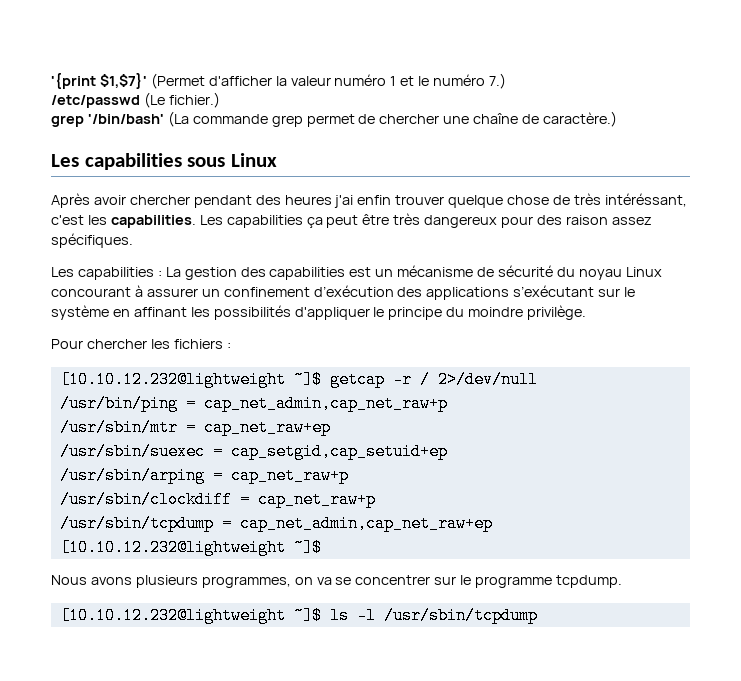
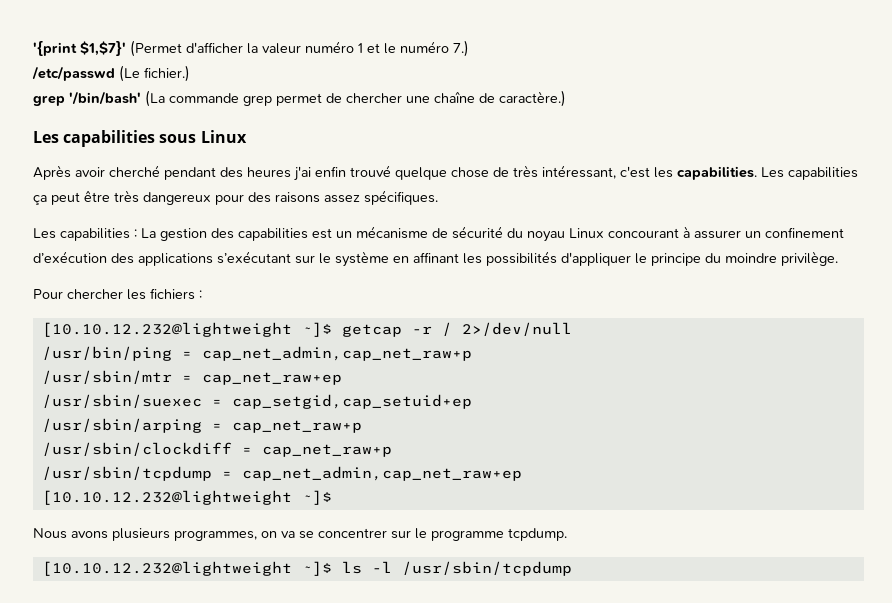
[129,195,190,205] chercher -> [109,165,160,177] cherché
[395,195,445,205] trouver -> [350,165,391,177] trouvé
[604,193,687,207] intéréssant, -> [542,165,616,179] intéressant,
[565,215,608,225] raison -> [275,192,320,203] raisons

